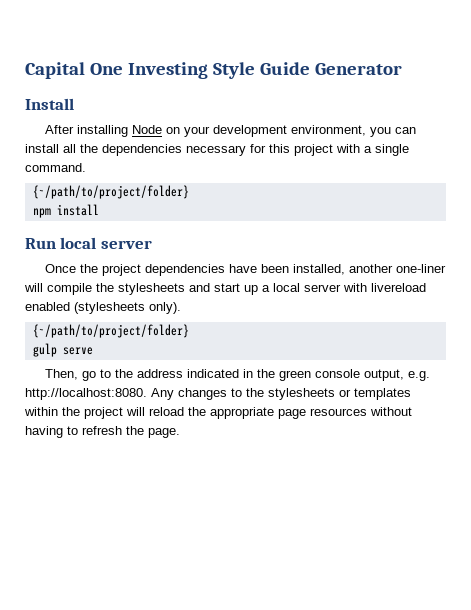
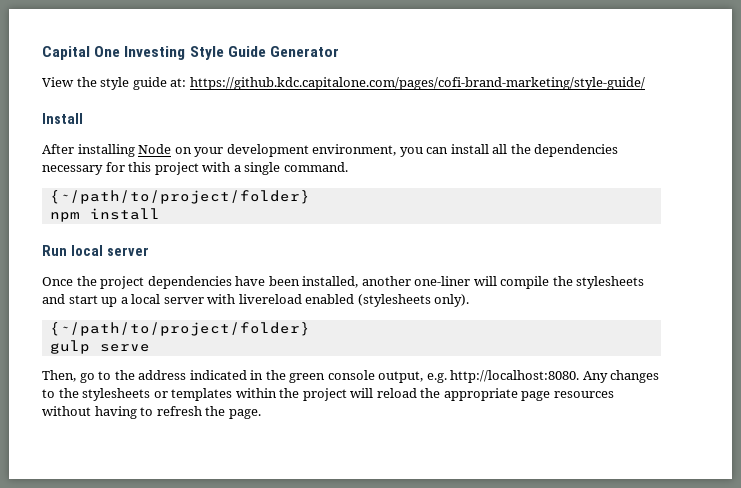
(402, 69) none -> [42,77,645,90] // View the style guide at: https://github.kdc.capitalone.com/pages/cofi-brand-marketing/style-guide/

